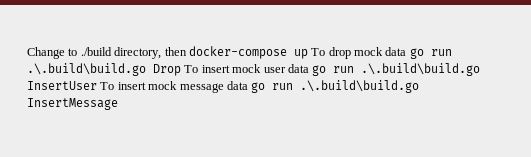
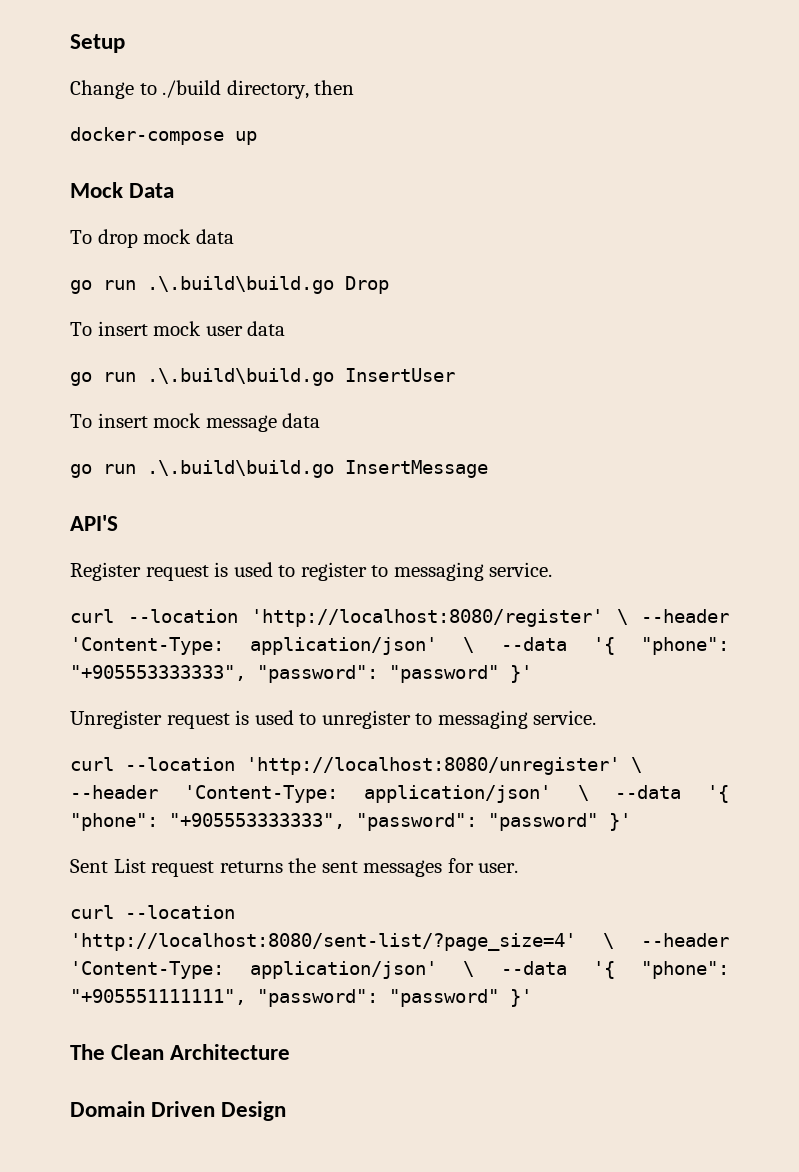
(27, 53) none -> [70,34,125,53] Setup //
(187, 51) none -> (355, 87) //
(308, 54) none -> [70,182,175,198] // Mock Data //
(407, 51) none -> (234, 236) //
(181, 70) none -> (389, 285) //
(309, 68) none -> (286, 328) //
(97, 85) none -> (455, 375) //
(248, 85) none -> (321, 420) //
(118, 104) none -> [70,515,118,531] [70,562,553,581] [70,609,729,627] [70,637,729,655] [70,665,532,683] [70,710,597,729] [70,757,642,775] [70,785,729,803] [70,813,631,831] [70,858,519,877] [70,905,235,919] [70,933,729,951] [70,961,729,979] [70,989,532,1007] [70,1044,291,1060] [70,1101,287,1121] // API'S // Register request is used to register to messaging service. // curl --location 'http://localhost:8080/register' \ --header 'Content-Type: application/json' \ --data '{ "phone": "+905553333333", "password": "password" }' // Unregister request is used to unregister to messaging service. // curl --location 'http://localhost:8080/unregister' \ --header 'Content-Type: application/json' \ --data '{ "phone": "+905553333333", "password": "password" }' // Sent List request returns the sent messages for user. // curl --location 'http://localhost:8080/sent-list/?page_size=4' \ --header 'Content-Type: application/json' \ --data '{ "phone": "+905551111111", "password": "password" }' // The Clean Architecture // Domain Driven Design

